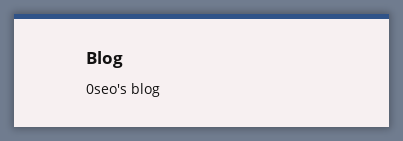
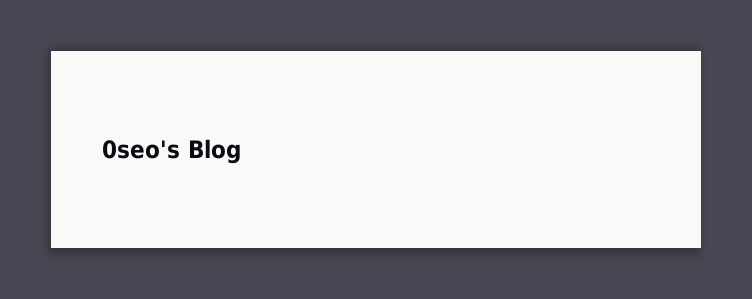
(86, 59) none -> [102,140,180,159] 0seo's
[86,83,160,97] // 0seo's blog -> (241, 151) none

